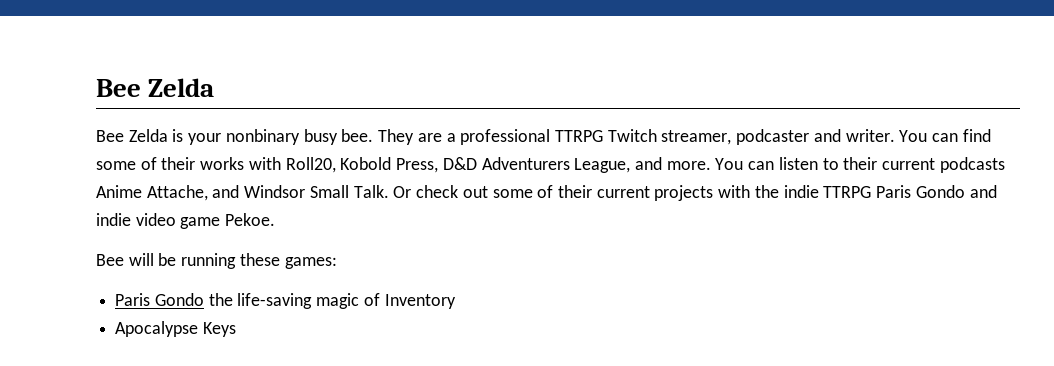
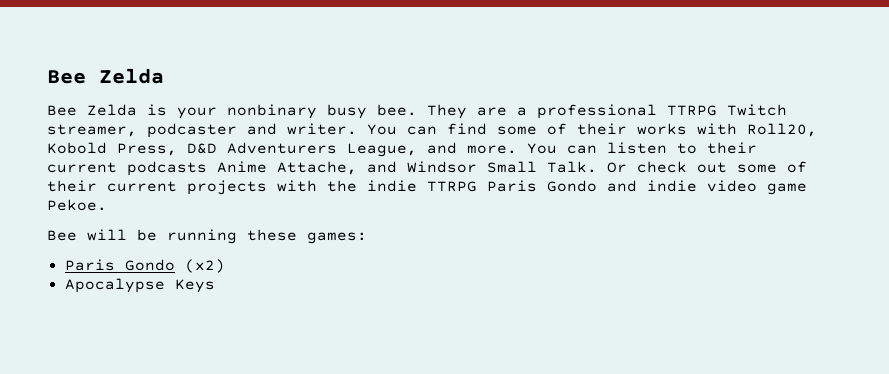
[208,293,456,309] the life-saving magic of Inventory -> [184,259,225,273] (x2)

